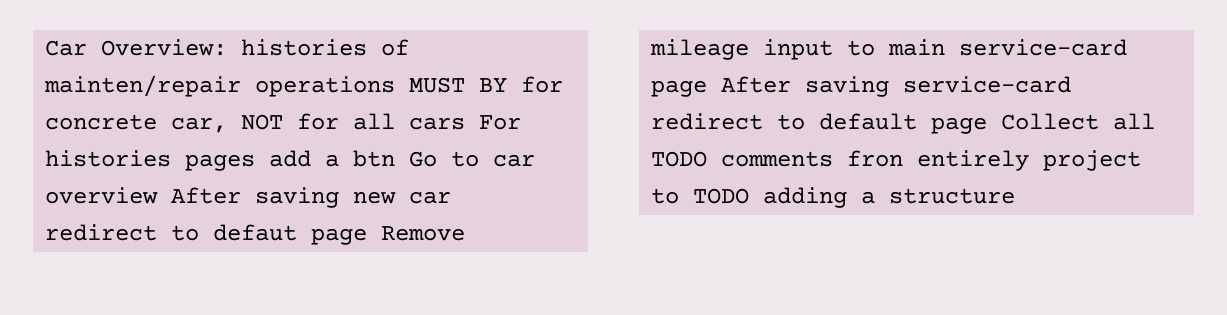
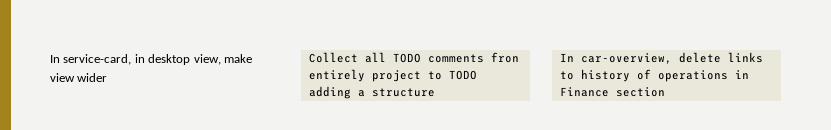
[45,39,410,56] [44,75,564,97] [45,113,522,133] [45,150,536,171] [45,187,452,208] [45,224,466,245] [650,39,1128,60] [651,76,1072,97] [651,113,988,134] Car Overview: histories of mainten/repair operations MUST BY for concrete car, NOT for all cars For histories pages add a btn Go to car overview After saving new car redirect to defaut page Remove mileage input to main service-card page After saving service-card redirect to default page -> [50,54,252,65] [50,73,108,82] In service-card, in desktop view, make view wider //
(1016, 196) none -> [559,52,763,64] [559,69,749,82] [559,87,665,97] // In car-overview, delete links to history of operations in Finance section

